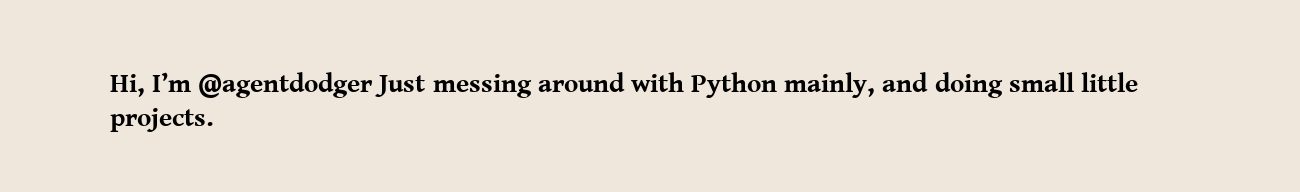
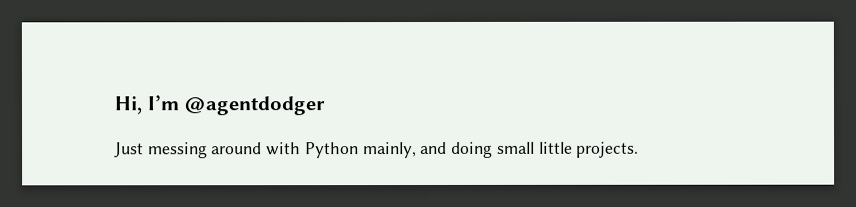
(374, 85) none -> (327, 106) //

